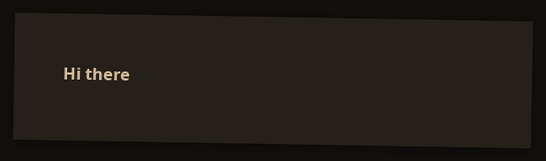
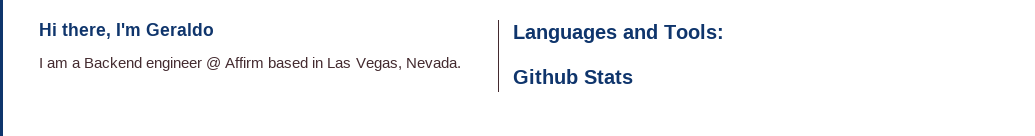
[84,67,132,81] there -> [62,23,214,39] [39,57,461,71] [513,24,724,43] [513,69,633,84] there, I'm Geraldo // I am a Backend engineer @ Affirm based in Las Vegas, Nevada. // Languages and Tools: // Github Stats

